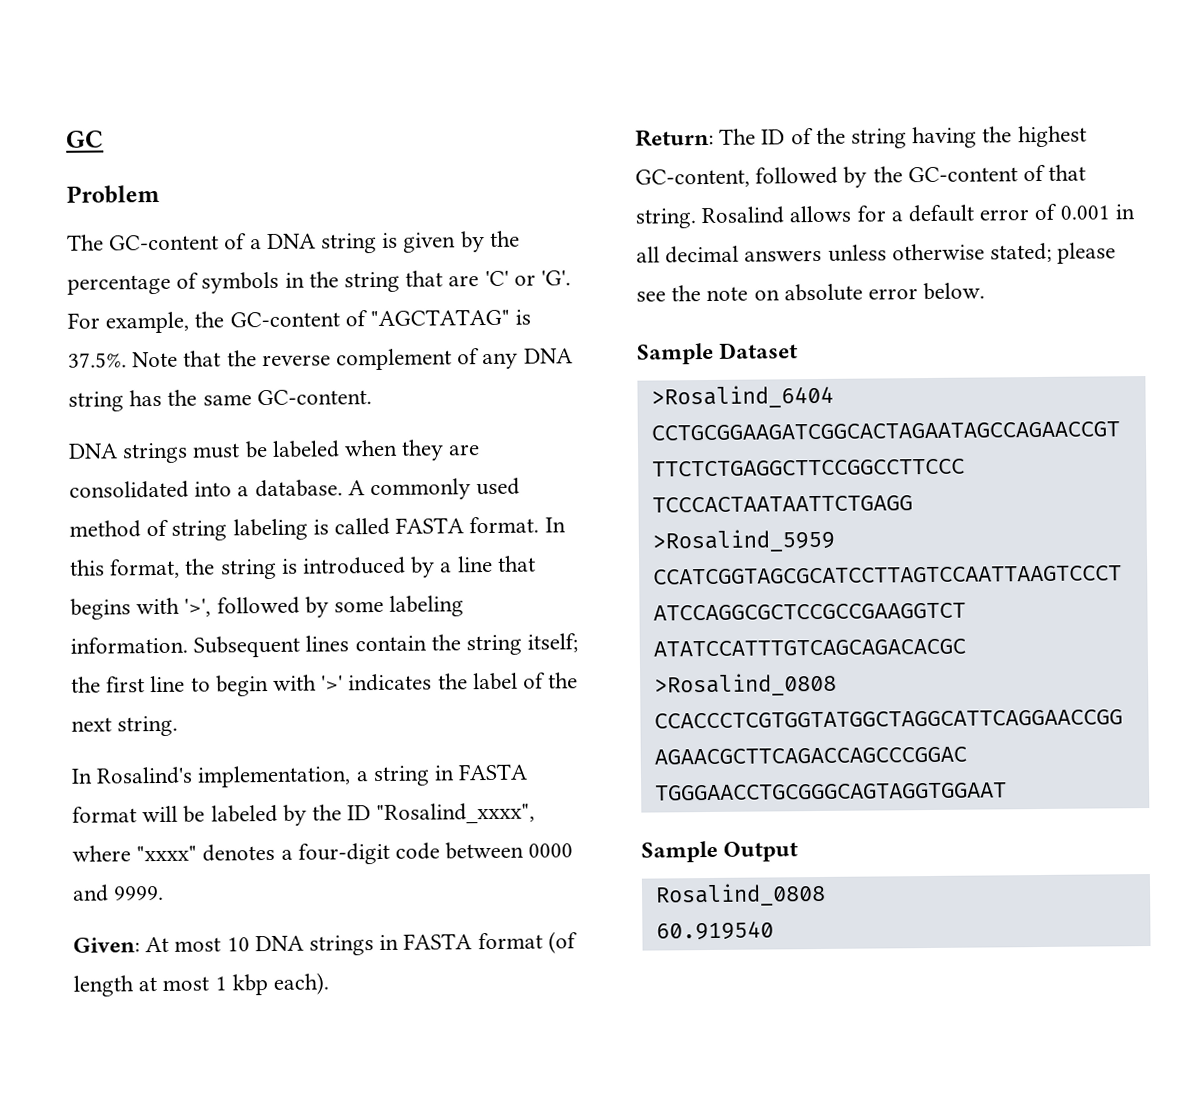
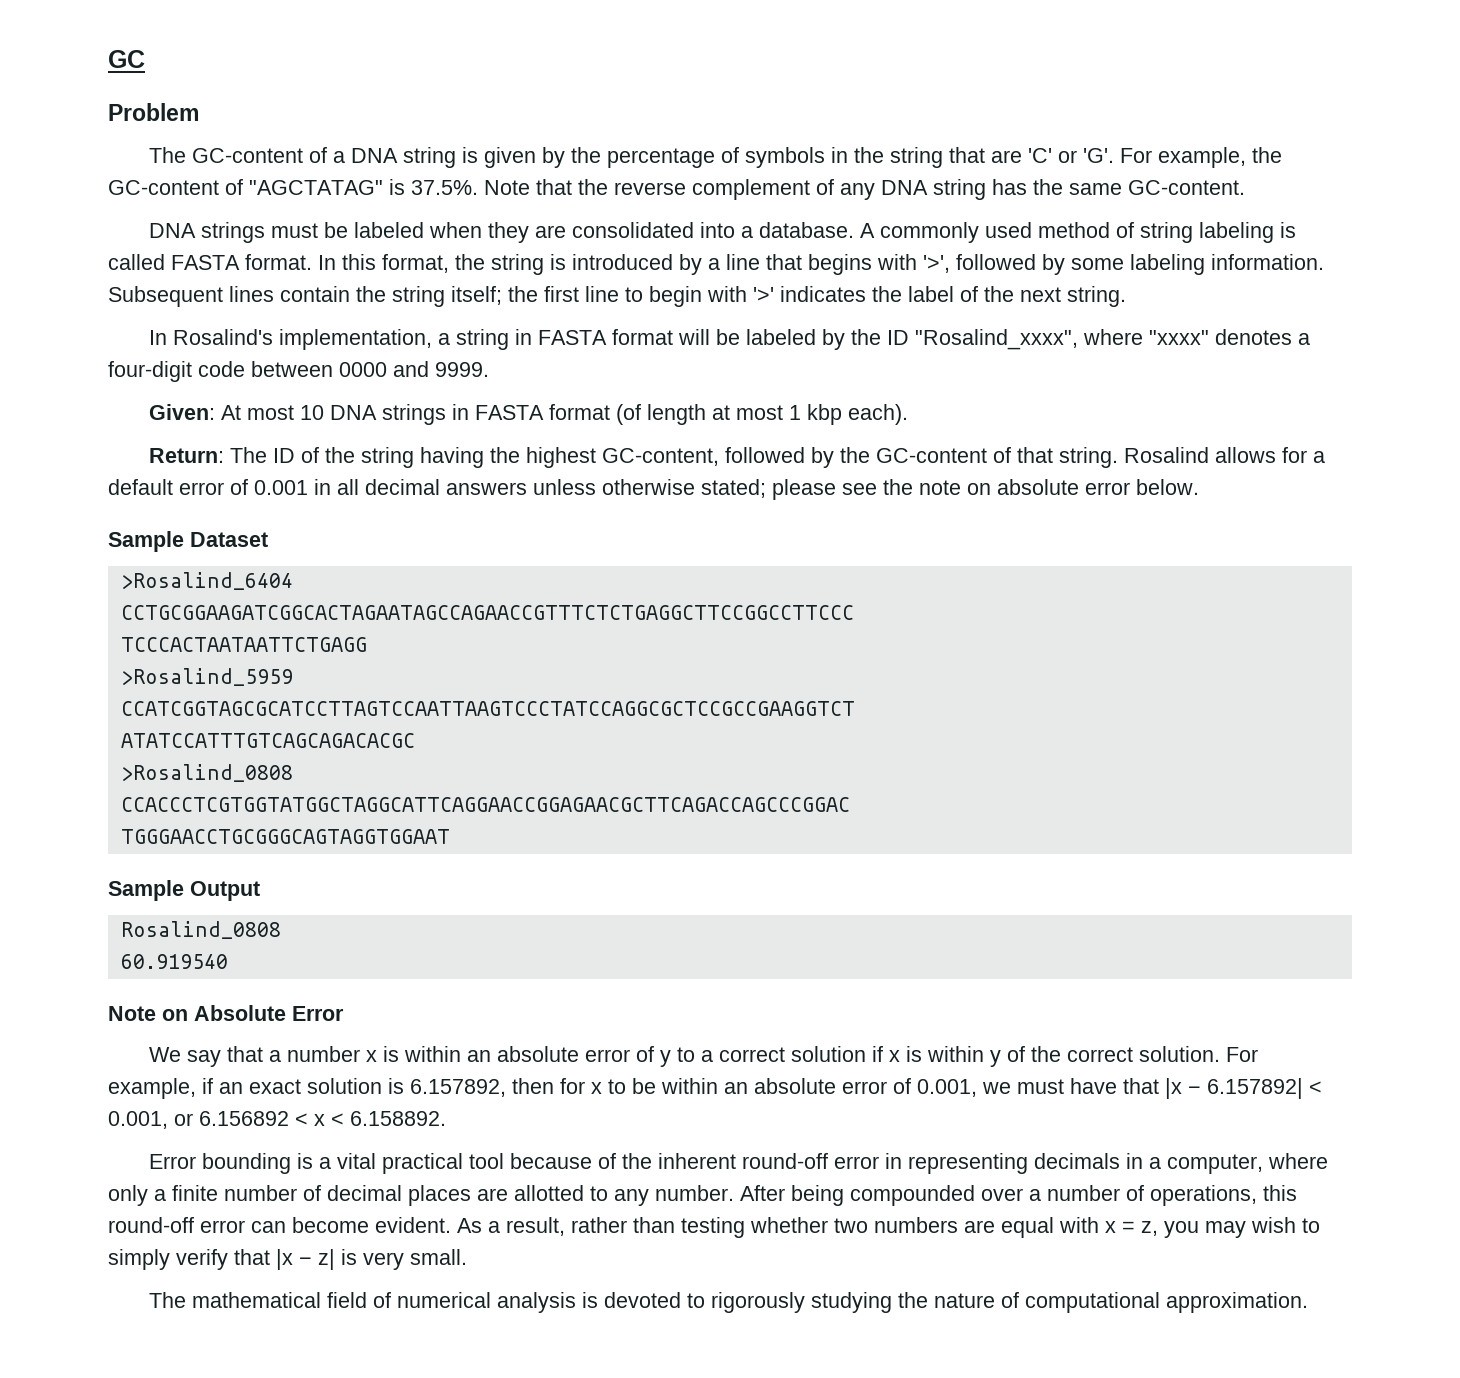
(774, 931) none -> [108,1005,344,1021] [149,1046,1259,1067] [108,1078,1322,1099] [108,1111,446,1129] [149,1153,1329,1174] [108,1185,1297,1206] [108,1217,1320,1238] [108,1249,467,1270] [149,1292,1309,1313] // Note on Absolute Error // We say that a number x is within an absolute error of y to a correct solution if x is within y of the correct solution. For example, if an exact solution is 6.157892, then for x to be within an absolute error of 0.001, we must have that |x − 6.157892| < 0.001, or 6.156892 < x < 6.158892. // Error bounding is a vital practical tool because of the inherent round-off error in representing decimals in a computer, where only a finite number of decimal places are allotted to any number. After being compounded over a number of operations, this round-off error can become evident. As a result, rather than testing whether two numbers are equal with x = z, you may wish to simply verify that |x − z| is very small. // The mathematical field of numerical analysis is devoted to rigorously studying the nature of computational approximation.

